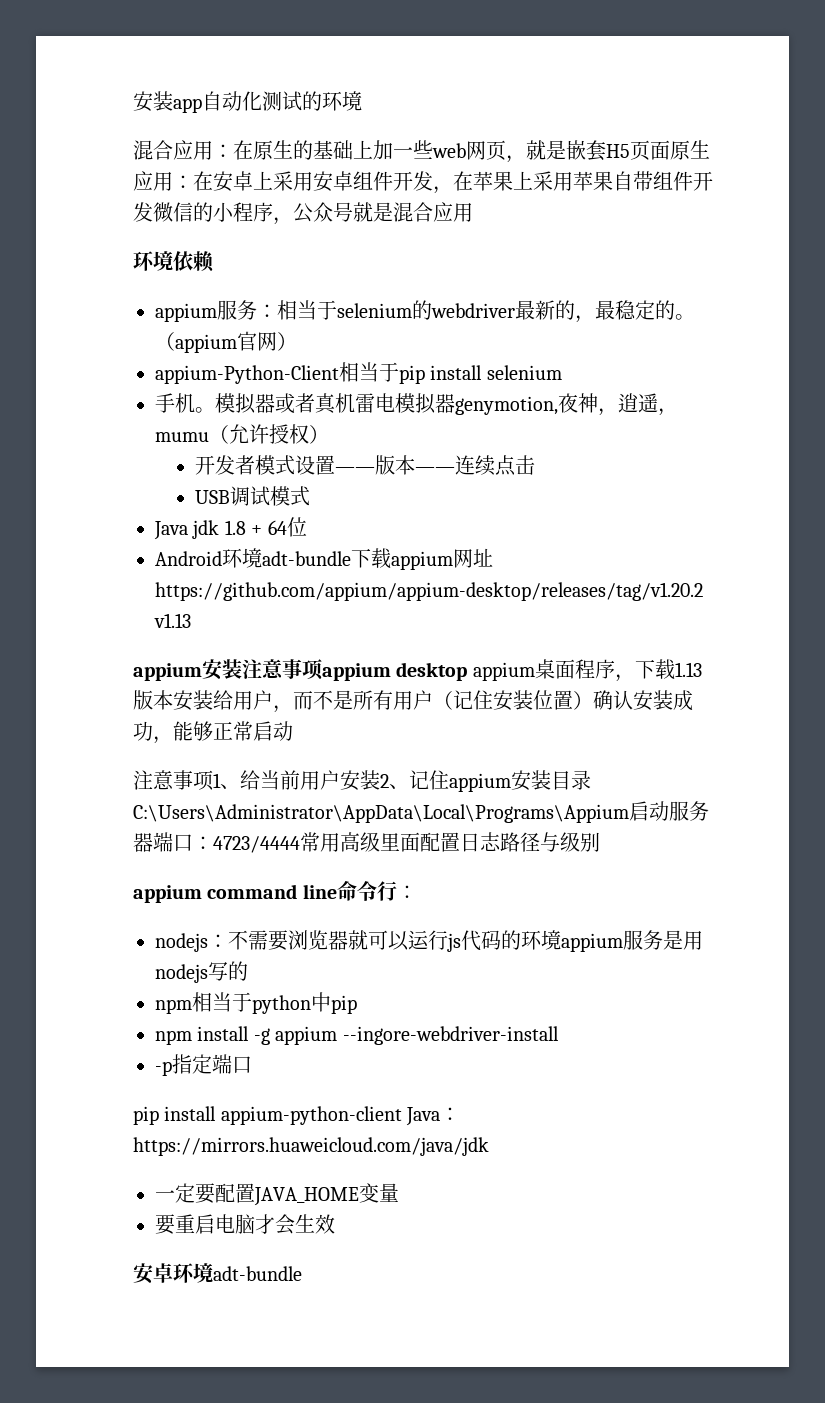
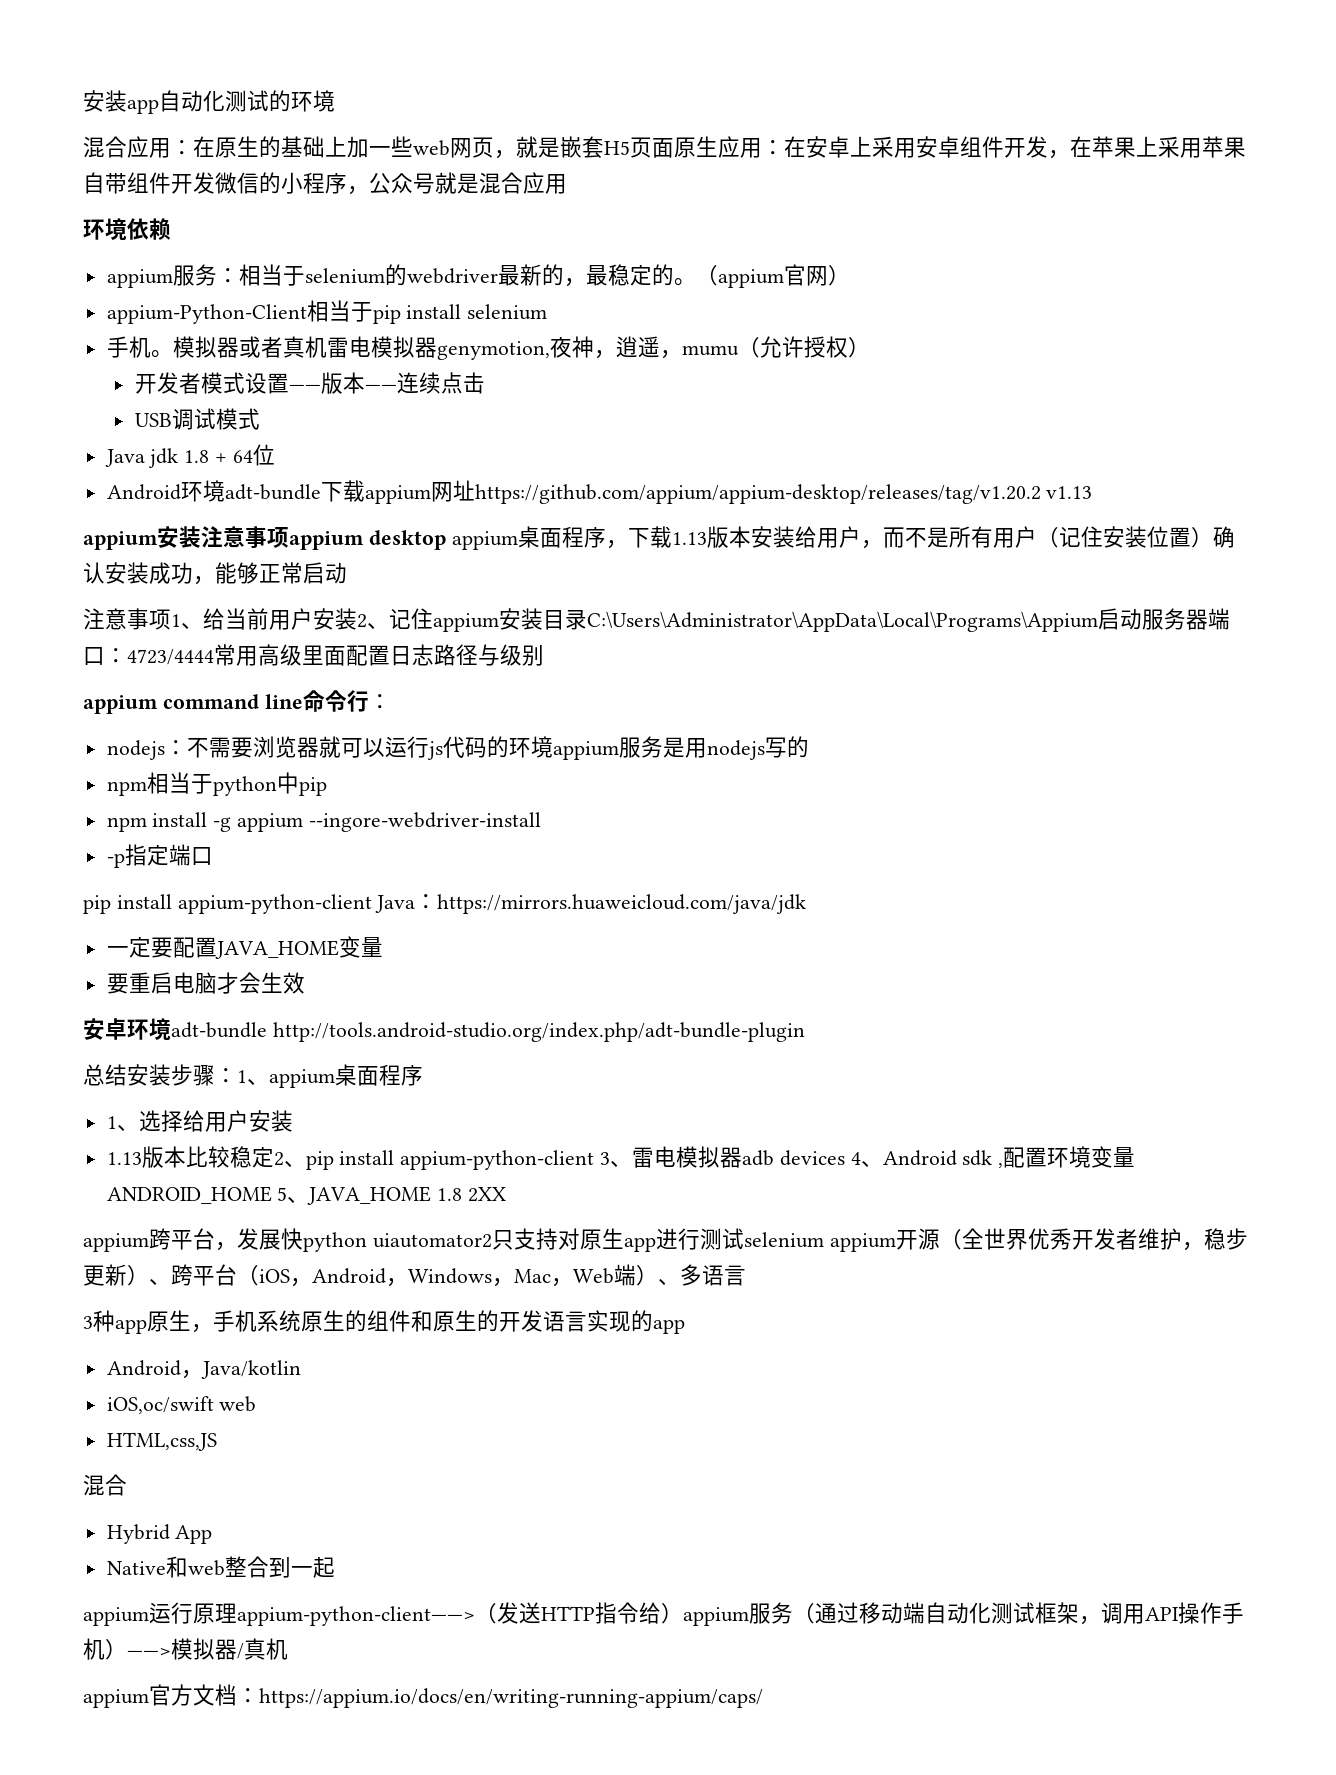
(302, 1273) none -> [272,1022,805,1042] [83,1064,423,1088] [106,1110,293,1132] [106,1146,1136,1170] [106,1186,507,1205] [83,1228,1248,1252] [83,1264,746,1287] [83,1310,685,1334] [106,1360,301,1379] [106,1396,257,1414] [106,1432,217,1451] [83,1474,127,1496] [106,1524,213,1544] [106,1556,335,1578] [83,1602,1244,1626] [83,1638,288,1660] [83,1684,763,1708] http://tools.android-studio.org/index.php/adt-bundle-plugin // 总结安装步骤：1、appium桌面程序 // 1、选择给用户安装 // 1.13版本比较稳定2、pip install appium-python-client 3、雷电模拟器adb devices 4、Android sdk ,配置环境变量ANDROID_HOME 5、JAVA_HOME 1.8 2XX // appium跨平台，发展快python uiautomator2只支持对原生app进行测试selenium appium开源（全世界优秀开发者维护，稳步更新）、跨平台（iOS，Android，Windows，Mac，Web端）、多语言 // 3种app原生，手机系统原生的组件和原生的开发语言实现的app // Android，Java/kotlin // iOS,oc/swift web // HTML,css,JS // 混合 // Hybrid App // Native和web整合到一起 // appium运行原理appium-python-client——>（发送HTTP指令给）appium服务（通过移动端自动化测试框架，调用API操作手机）——>模拟器/真机 // appium官方文档：https://appium.io/docs/en/writing-running-appium/caps/

